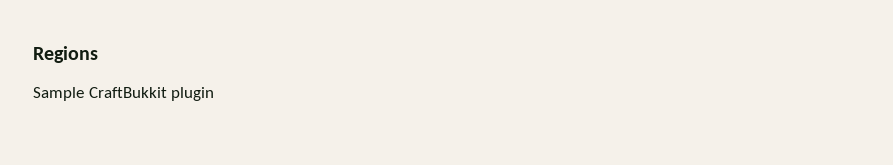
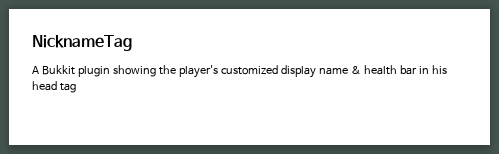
[33,46,98,63] [33,87,215,101] Regions // Sample CraftBukkit plugin -> [32,35,132,51] [32,65,447,78] [32,81,76,93] NicknameTag // A Bukkit plugin showing the player's customized display name & health bar in his head tag

